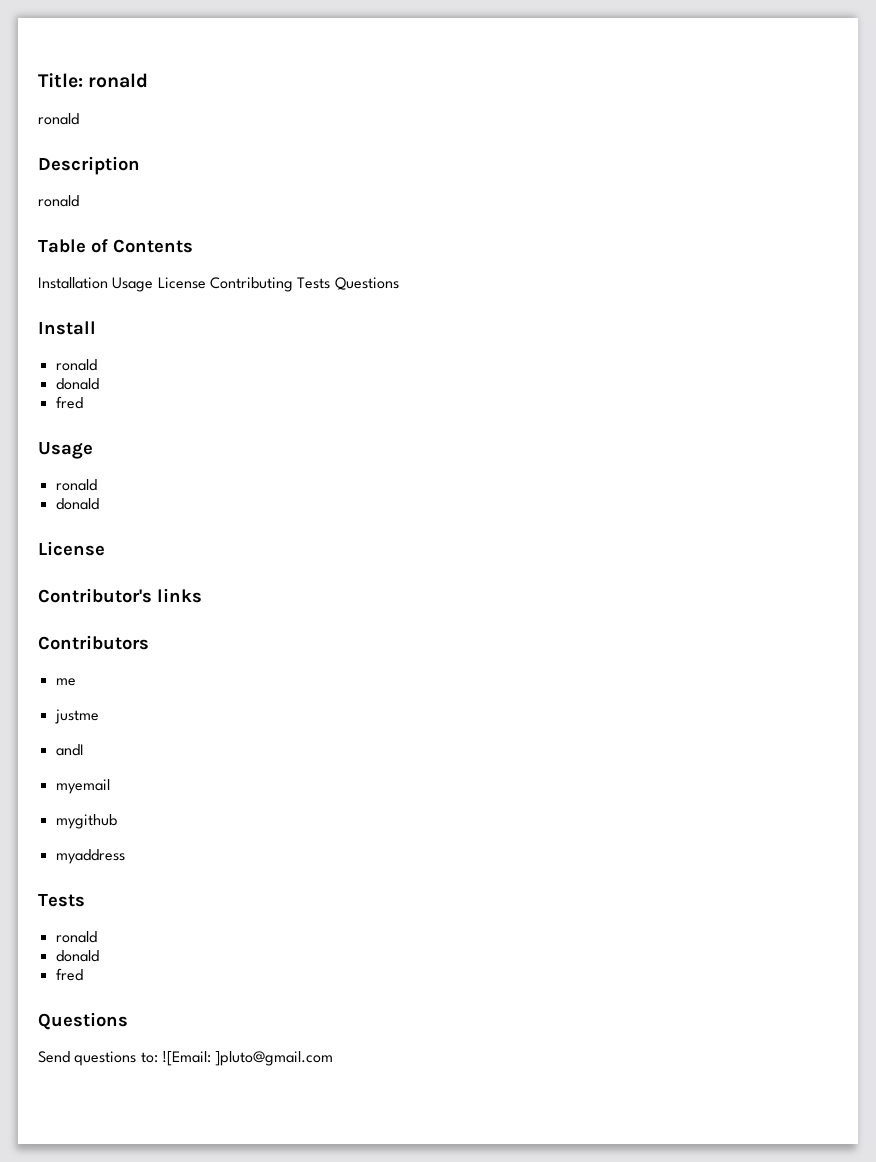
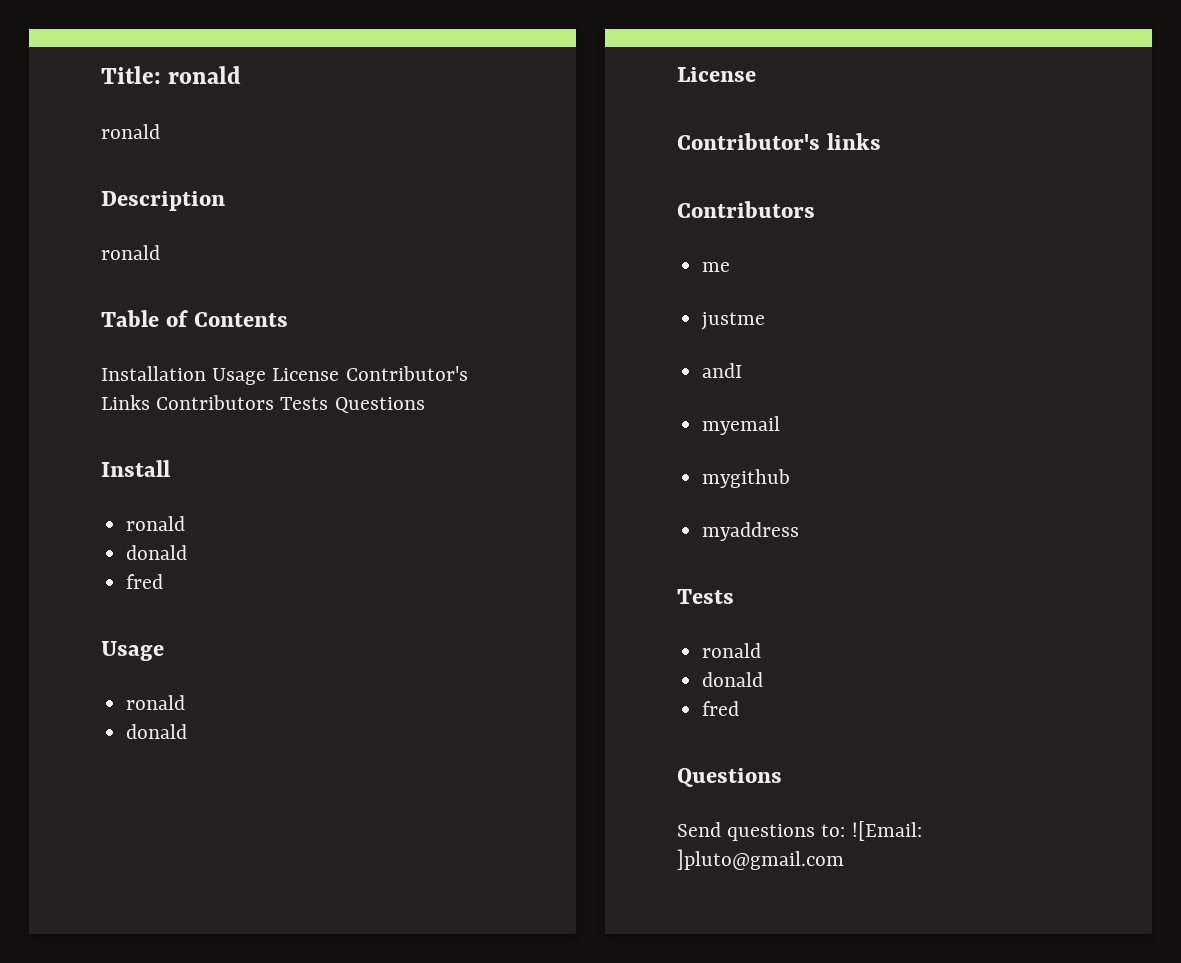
[209,277,293,292] Contributing -> [345,366,468,381] [101,395,275,410] Contributor's Links Contributors

